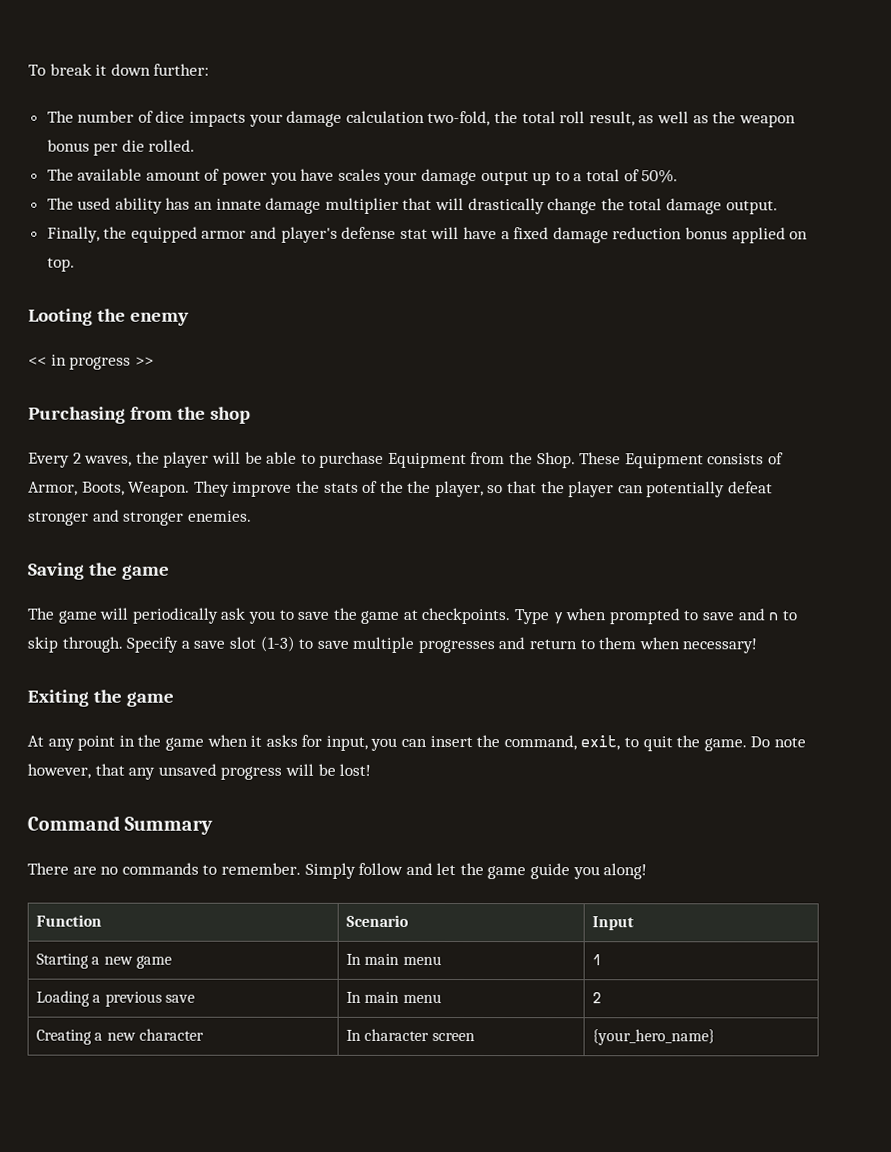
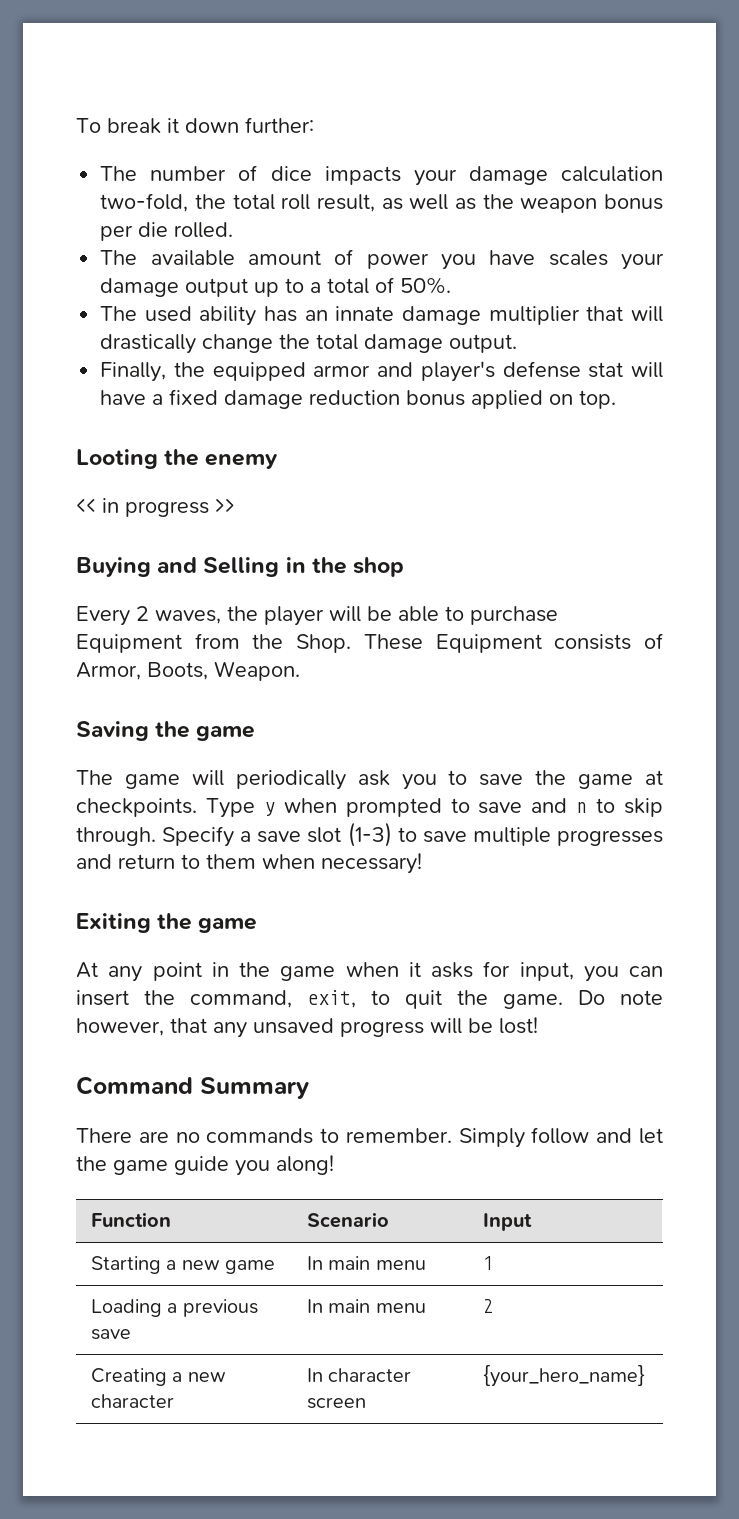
[28,406,173,424] Purchasing from -> [76,557,306,577] Buying and Selling in
[193,480,774,498] [28,509,252,526] They improve the stats of the the player, so that the player can potentially defeat stronger and stronger enemies. -> (300, 671) none

